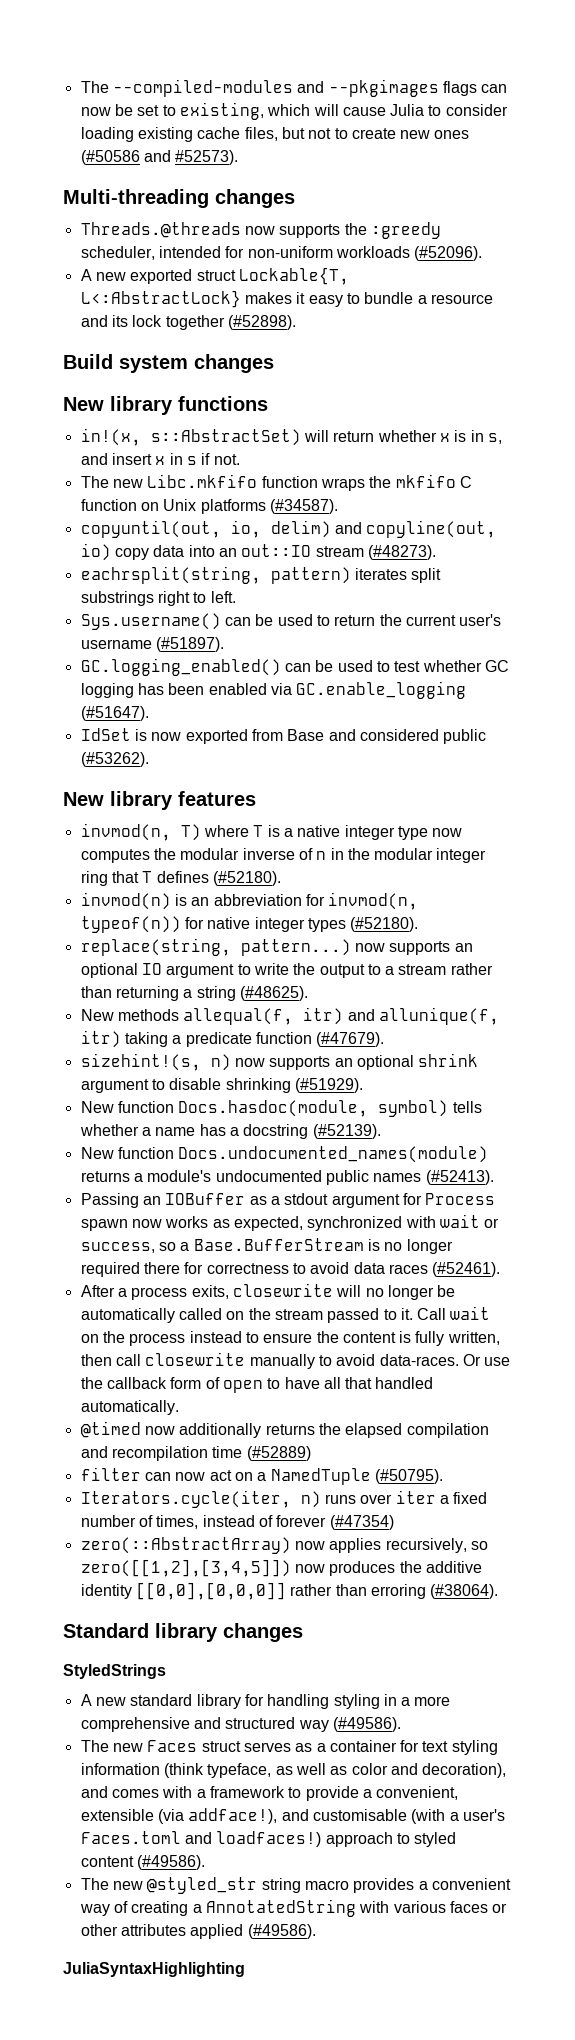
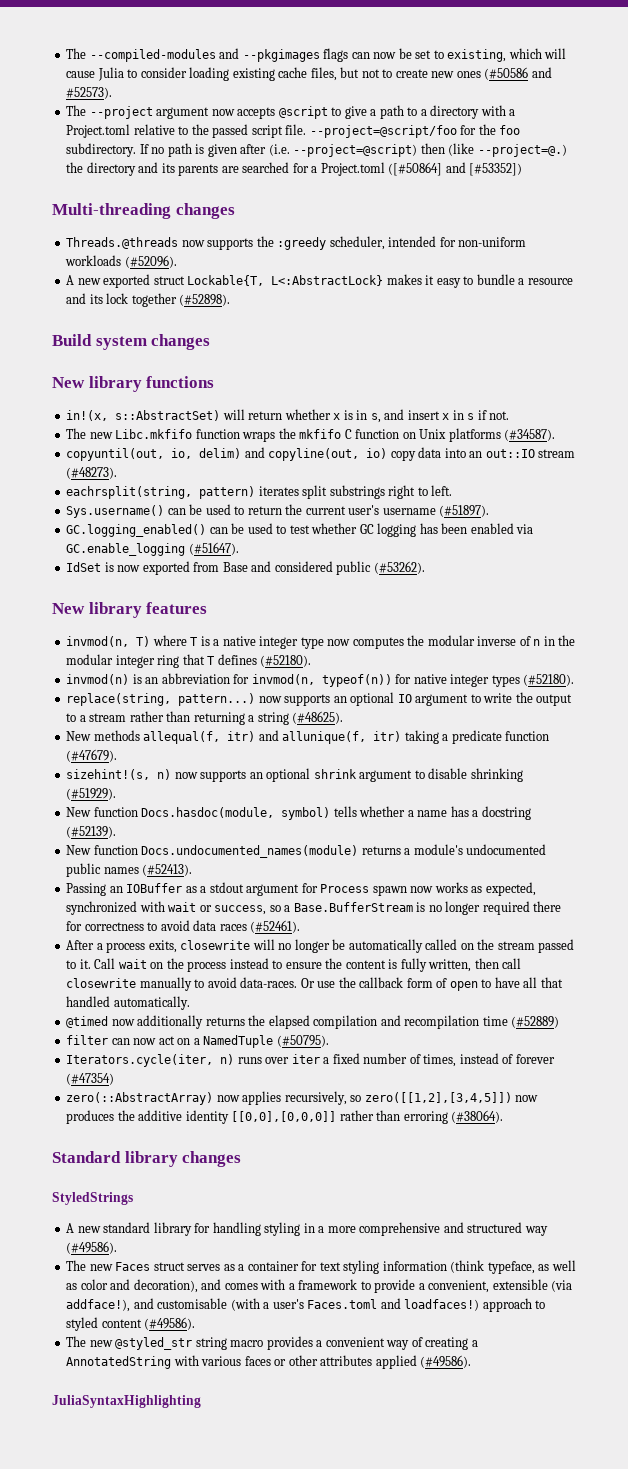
(239, 157) none -> [66,105,516,119] [66,124,521,138] [66,143,567,157] [66,162,523,176] // The --project argument now accepts @script to give a path to a directory with a Project.toml relative to the passed script file. --project=@script/foo for the foo subdirectory. If no path is given after (i.e. --project=@script) then (like --project=@.) the directory and its parents are searched for a Project.toml ([#50864] and [#53352])

